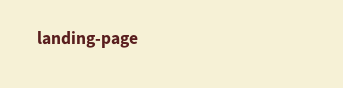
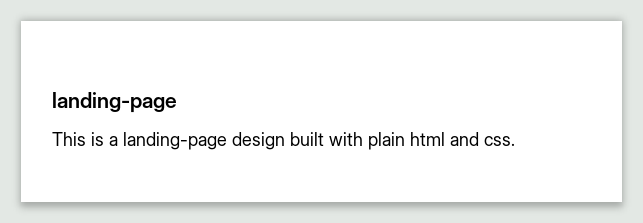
[37,31,138,48] landing-page -> [52,92,177,113] [52,132,515,150] landing-page // This is a landing-page design built with plain html and css.

